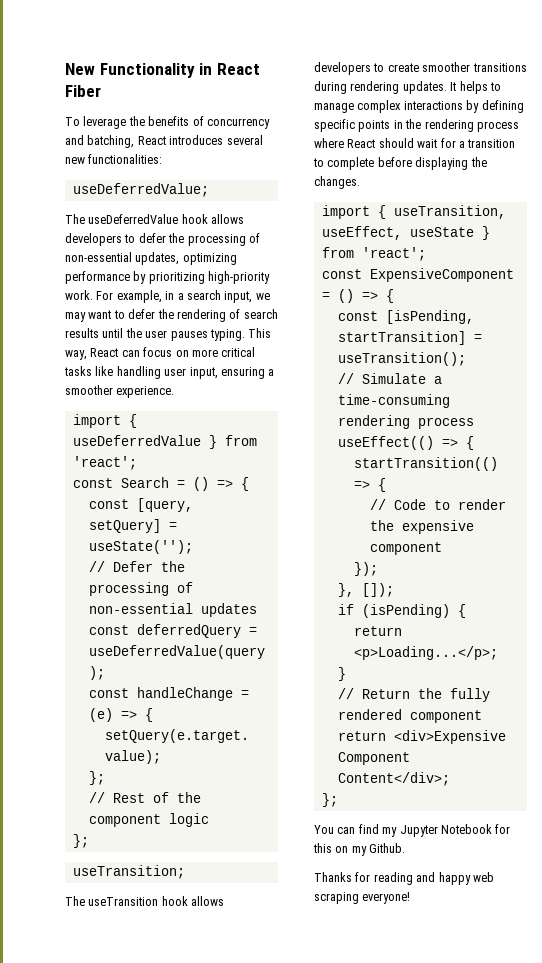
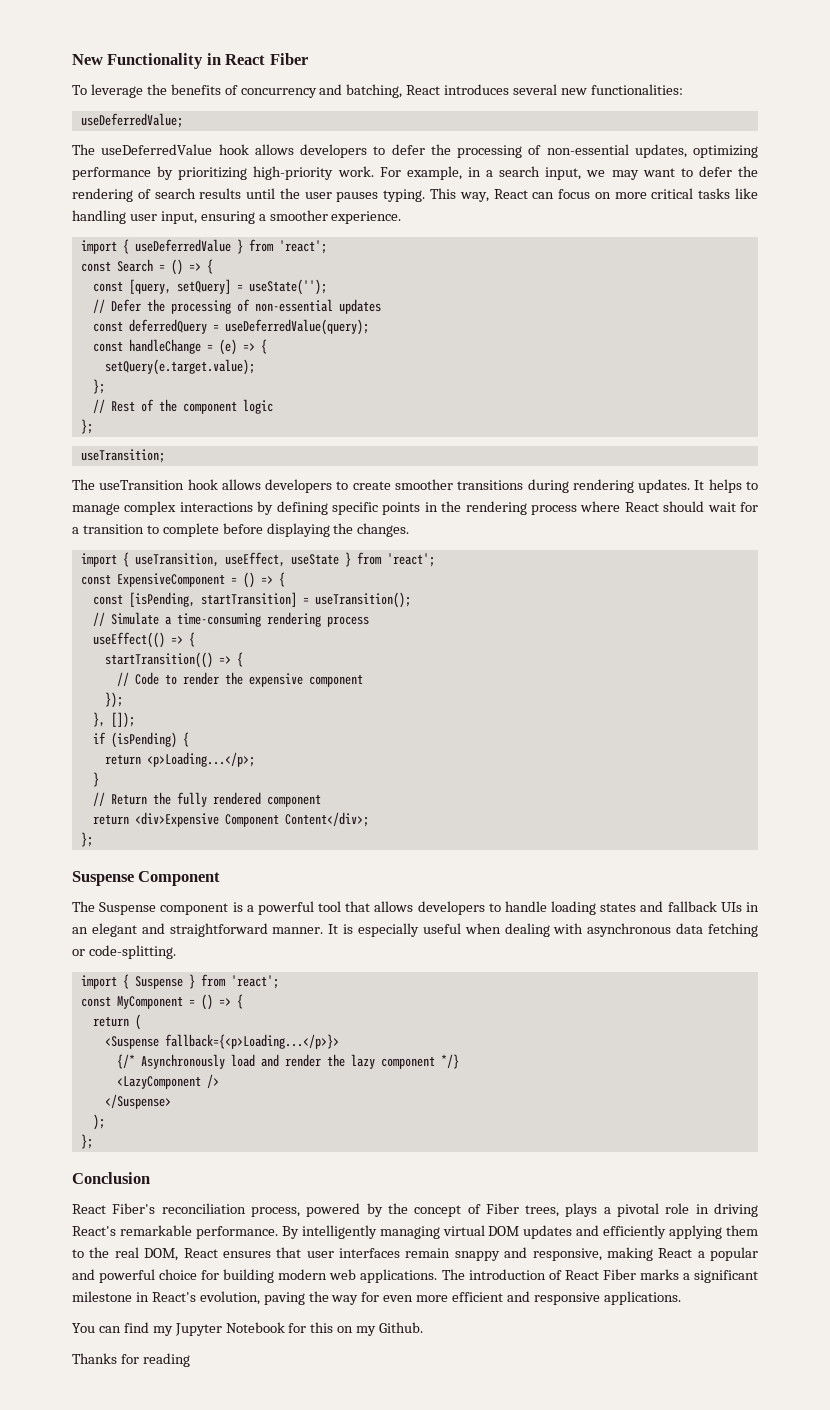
(338, 800) none -> [72,871,221,886] [72,901,759,915] [72,923,759,937] [72,945,176,959] [80,974,279,989] [80,994,243,1010] [92,1014,141,1030] [104,1034,339,1049] [116,1054,459,1069] [116,1074,219,1089] [104,1094,171,1109] [92,1114,105,1130] [80,1134,93,1149] [72,1172,150,1184] [72,1203,758,1217] [72,1225,758,1239] [72,1247,758,1261] [72,1269,759,1283] [72,1291,681,1305] // Suspense Component // The Suspense component is a powerful tool that allows developers to handle loading states and fallback UIs in an elegant and straightforward manner. It is especially useful when dealing with asynchronous data fetching or code-splitting. // import { Suspense } from 'react'; // const MyComponent = () => { // return ( // <Suspense fallback={<p>Loading...</p>}> // {/* Asynchronously load and render the lazy component */} // <LazyComponent /> // </Suspense> // ); // }; // Conclusion // React Fiber's reconciliation process, powered by the concept of Fiber trees, plays a pivotal role in driving React's remarkable performance. By intelligently managing virtual DOM updates and efficiently applying them to the real DOM, React ensures that user interfaces remain snappy and responsive, making React a popular and powerful choice for building modern web applications. The introduction of React Fiber marks a significant milestone in React's evolution, paving the way for even more efficient and responsive applications.
[416,872,494,885] [314,892,411,904] and happy web scraping everyone! -> (190, 1360) none

